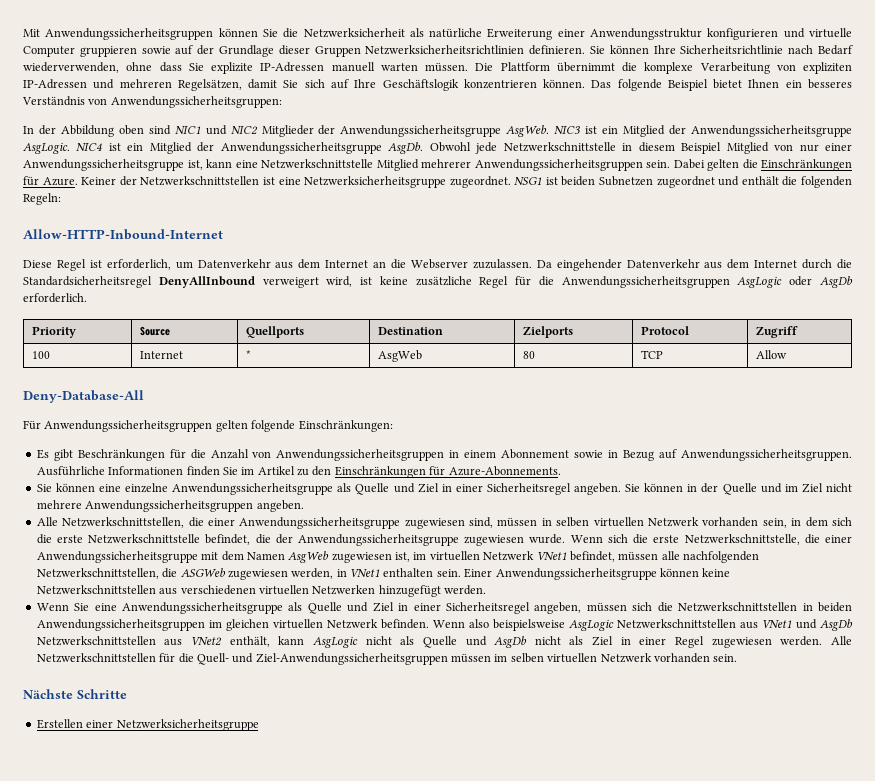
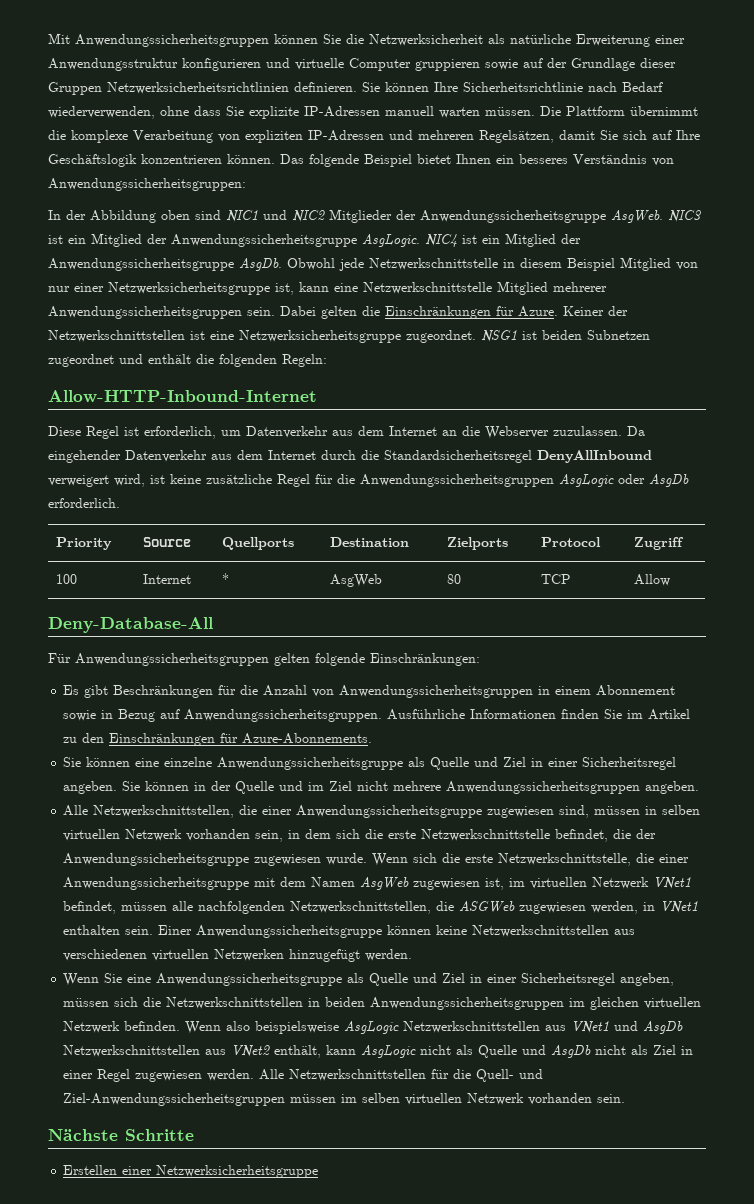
[23,159,184,171] Anwendungssicherheitsgruppe -> [108,282,270,295] Netzwerksicherheitsgruppe

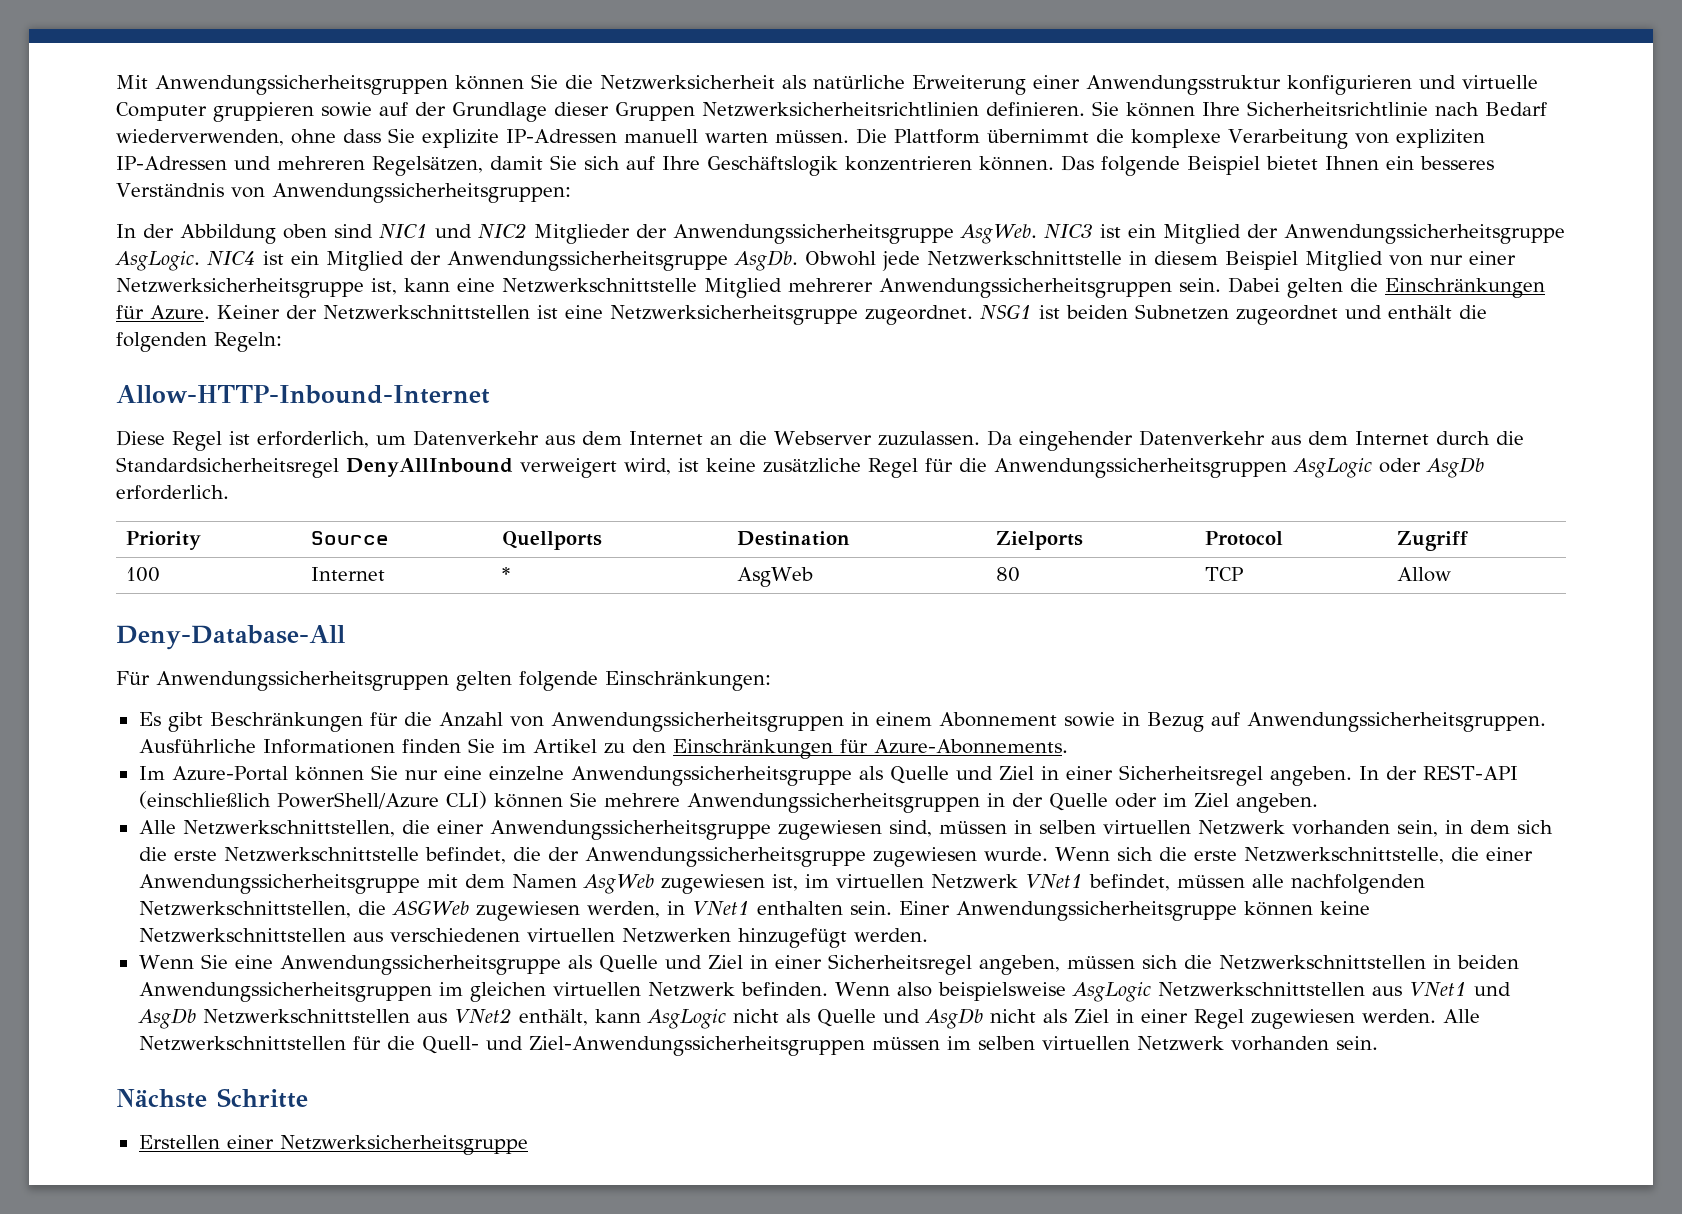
[63,757,131,767] Sie können -> [138,765,438,781] Im Azure-Portal können Sie nur
[122,781,190,791] Sie können -> [1358,765,1518,780] [138,791,980,813] In der REST-API (einschließlich PowerShell/Azure CLI) können Sie mehrere Anwendungssicherheitsgruppen
[279,781,304,791] und -> [1114,793,1157,808] oder
[357,781,641,794] nicht mehrere Anwendungssicherheitsgruppen -> (1229, 800) none

